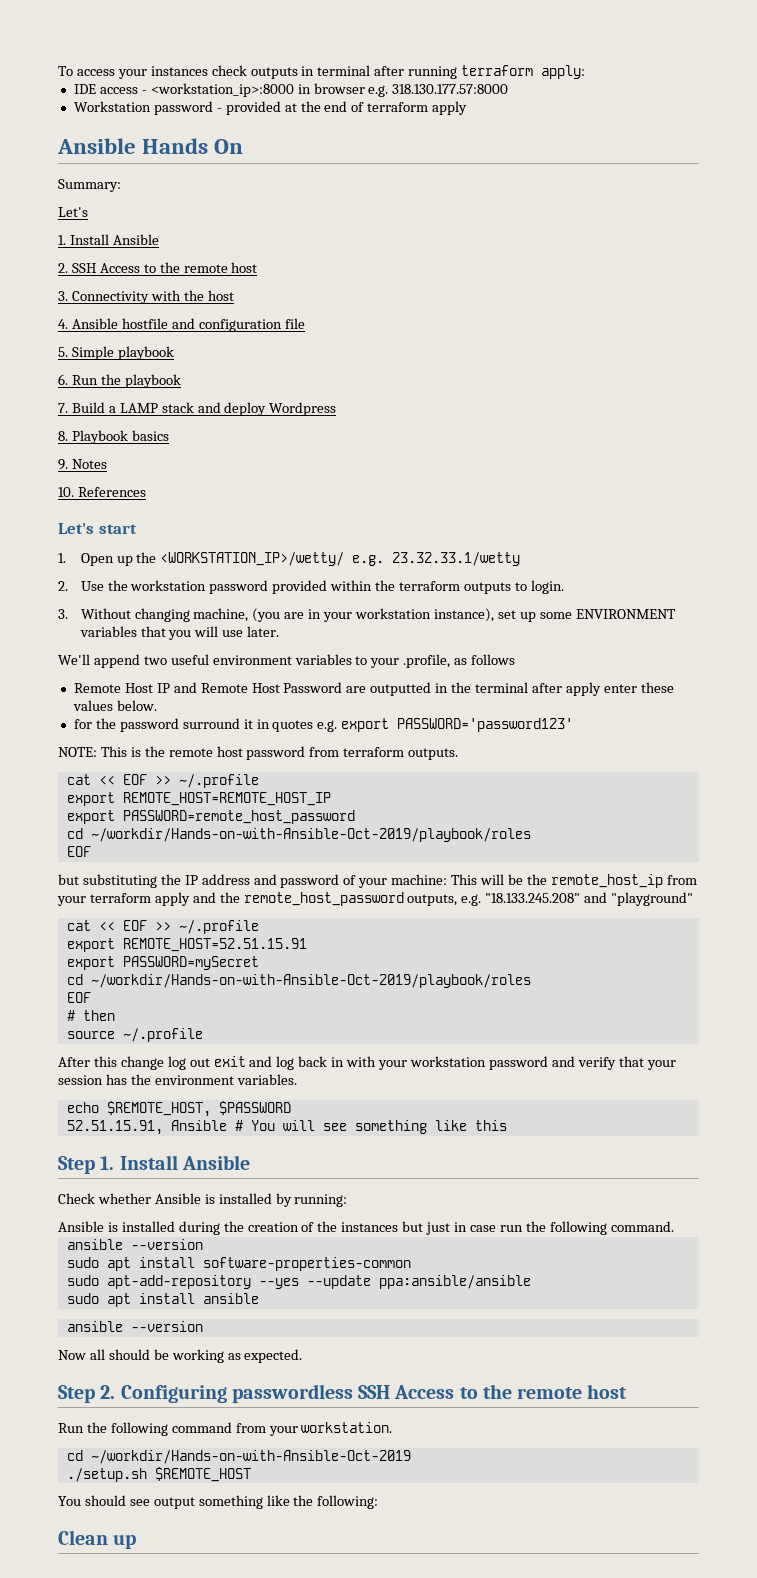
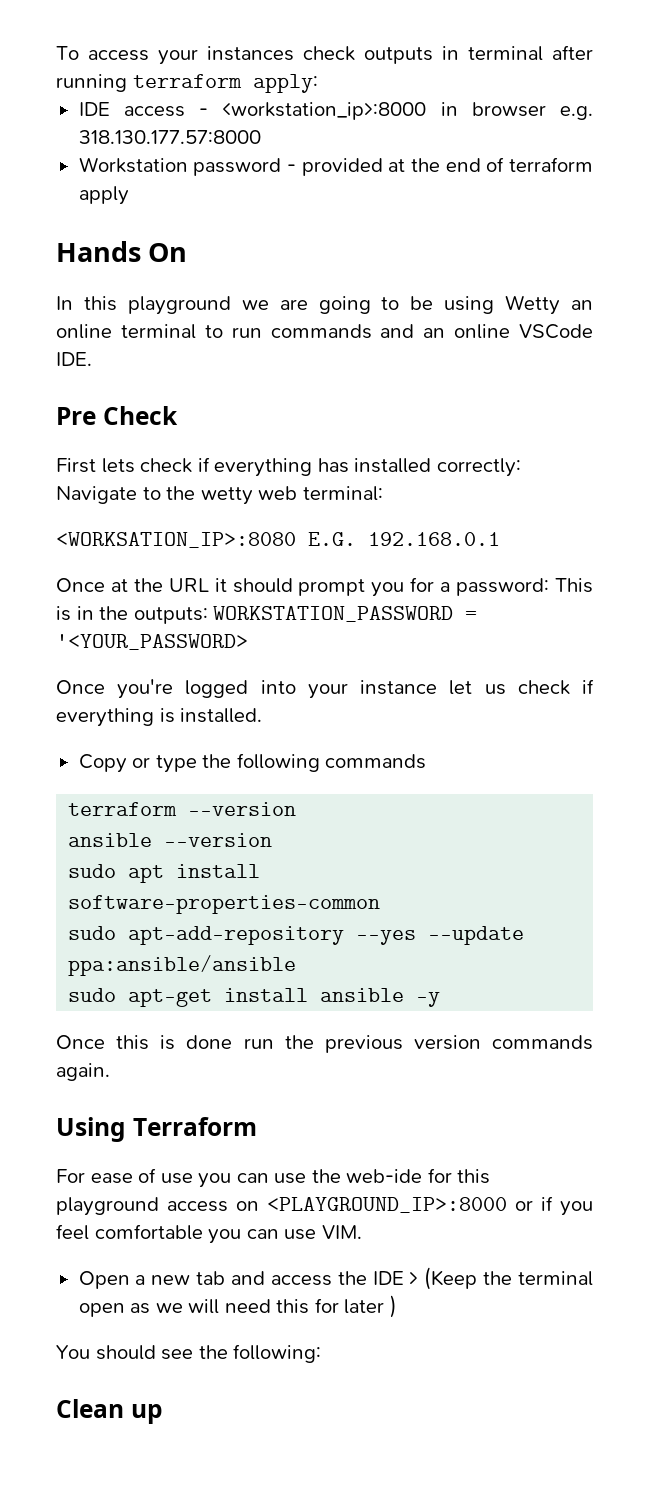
[57,138,136,154] Ansible -> (129, 195) none
[58,179,121,192] [58,207,88,217] [58,234,159,245] [58,262,258,273] [58,290,234,304] [58,318,305,332] [58,346,174,360] [58,374,181,388] [58,402,337,416] [58,430,169,444] [58,459,107,470] [58,487,146,497] [58,523,137,534] [58,552,521,566] [58,580,564,594] [58,608,676,622] [79,626,280,640] [58,654,516,668] [73,682,674,696] [72,700,157,711] [73,718,574,732] [58,746,459,760] [66,774,259,788] [66,792,331,806] [66,810,355,824] [66,828,531,842] [66,846,91,857] [58,874,697,888] [57,892,694,906] [66,920,259,934] [66,938,307,952] [66,956,259,970] [66,974,531,988] [66,992,91,1003] [66,1010,115,1021] [66,1028,203,1042] [58,1056,676,1070] [58,1074,297,1085] [66,1101,291,1117] [66,1120,507,1135] [58,1155,250,1174] [58,1193,348,1207] [58,1221,674,1235] Summary: // Let's // 1. Install Ansible // 2. SSH Access to the remote host // 3. Connectivity with the host // 4. Ansible hostfile and configuration file // 5. Simple playbook // 6. Run the playbook // 7. Build a LAMP stack and deploy Wordpress // 8. Playbook basics // 9. Notes // 10. References // Let's start // 1. Open up the <WORKSTATION_IP>/wetty/ e.g. 23.32.33.1/wetty // 2. Use the workstation password provided within the terraform outputs to login. // 3. Without changing machine, (you are in your workstation instance), set up some ENVIRONMENT variables that you will use later. // We'll append two useful environment variables to your .profile, as follows // Remote Host IP and Remote Host Password are outputted in the terminal after apply enter these values below. // for the password surround it in quotes e.g. export PASSWORD='password123' // NOTE: This is the remote host password from terraform outputs. // cat << EOF >> ~/.profile // export REMOTE_HOST=REMOTE_HOST_IP // export PASSWORD=remote_host_password // cd ~/workdir/Hands-on-with-Ansible-Oct-2019/playbook/roles // EOF // but substituting the IP address and password of your machine: This will be the remote_host_ip from your terraform apply and the remote_host_password outputs, e.g. "18.133.245.208" and "playground" // cat << EOF >> ~/.profile // export REMOTE_HOST=52.51.15.91 // export PASSWORD=mySecret // cd ~/workdir/Hands-on-with-Ansible-Oct-2019/playbook/roles // EOF // # then // source ~/.profile // After this change log out exit and log back in with your workstation password and verify that your session has the environment variables. // echo $REMOTE_HOST, $PASSWORD // 52.51.15.91, Ansible # You will see something like this // Step 1. Install Ansible // Check whether Ansible is installed by running: // Ansible is installed during the creation of the instances but just in case run the following command. -> [56,295,593,315] [56,324,593,339] [56,352,92,366] [56,406,178,425] [56,457,521,477] [56,486,383,505] [56,532,500,548] [56,577,594,597] [56,606,478,624] [56,634,248,650] [56,679,594,699] [56,708,263,727] [78,753,427,773] [68,802,297,816] In this playground we are going to be using Wetty an online terminal to run commands and an online VSCode IDE. // Pre Check // First lets check if everything has installed correctly: Navigate to the wetty web terminal: // <WORKSATION_IP>:8080 E.G. 192.168.0.1 // Once at the URL it should prompt you for a password: This is in the outputs: WORKSTATION_PASSWORD = '<YOUR_PASSWORD> // Once you're logged into your instance let us check if everything is installed. // Copy or type the following commands // terraform --version
[106,1293,131,1307] apt -> [128,989,213,1007] apt-get
[66,1321,203,1332] [58,1349,303,1363] [58,1384,628,1403] [58,1422,393,1436] [66,1450,411,1464] [66,1467,251,1482] // ansible --version // Now all should be working as expected. // Step 2. Configuring passwordless SSH Access to the remote host // Run the following command from your workstation. // cd ~/workdir/Hands-on-with-Ansible-Oct-2019 // ./setup.sh $REMOTE_HOST -> [416,992,441,1007] [56,1035,593,1053] [56,1063,110,1081] [56,1117,257,1142] [56,1168,491,1188] [56,1196,593,1216] [56,1224,362,1244] [78,1267,594,1290] [78,1295,397,1318] -y // Once this is done run the previous version commands again. // Using Terraform // For ease of use you can use the web-ide for this playground access on <PLAYGROUND_IP>:8000 or if you feel comfortable you can use VIM. // Open a new tab and access the IDE > (Keep the terminal open as we will need this for later )
[153,1495,290,1509] output something like -> (194, 1354) none

